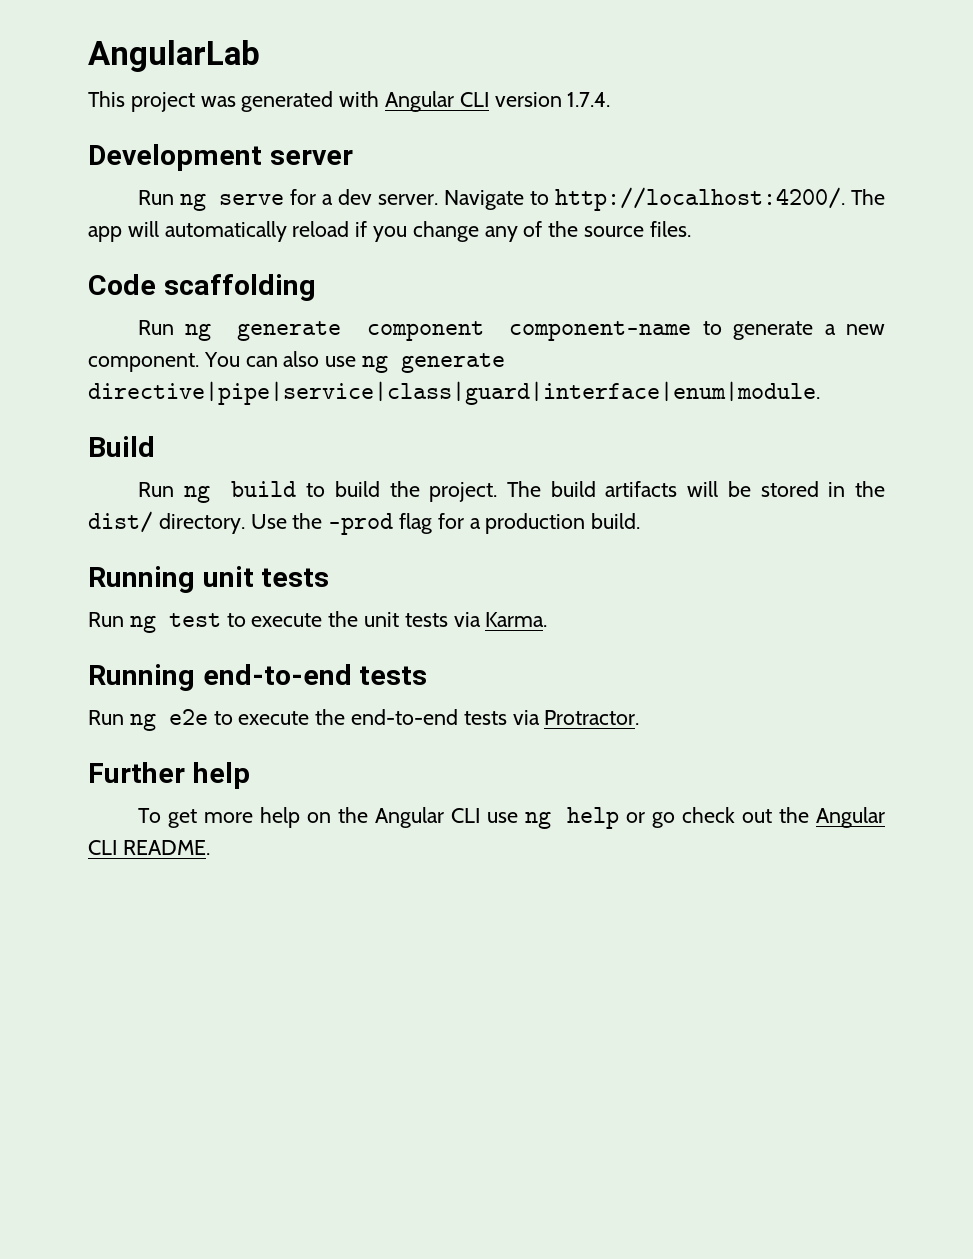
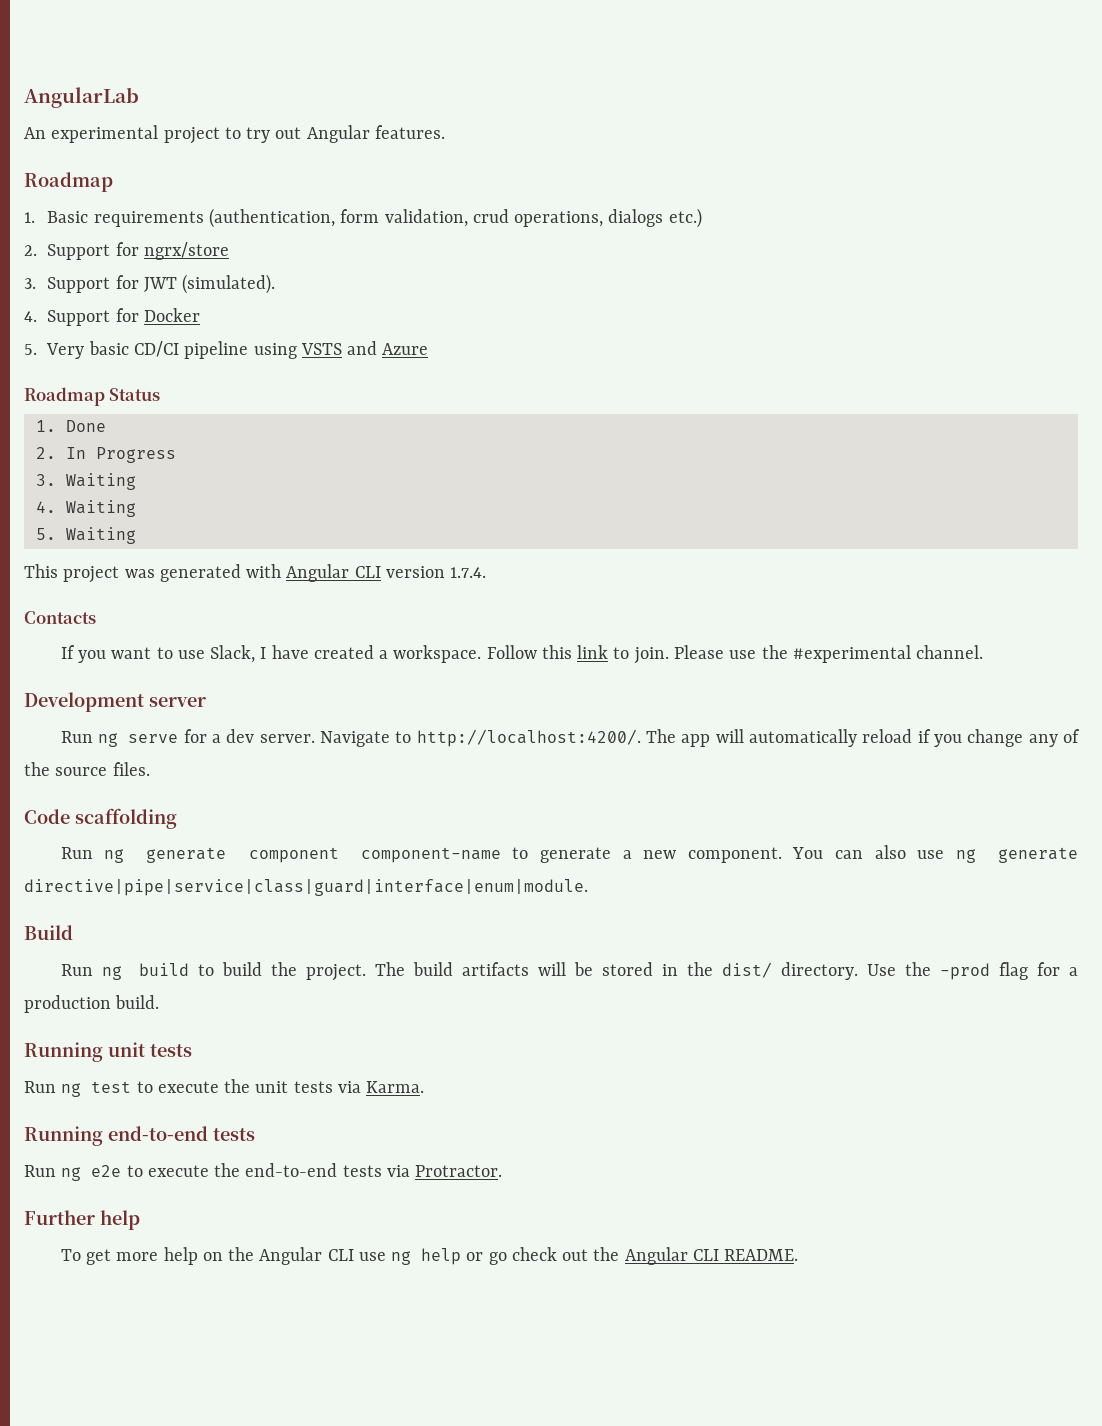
(260, 56) none -> [24,125,445,144] [24,172,113,192] [24,208,702,228] [24,242,229,260] [24,274,276,294] [24,308,200,326] [24,341,429,359] [24,387,161,406] [35,420,106,432] [35,447,176,463] [35,473,136,490] [35,500,136,517] [35,527,136,544] // An experimental project to try out Angular features. // Roadmap // 1. Basic requirements (authentication, form validation, crud operations, dialogs etc.) // 2. Support for ngrx/store // 3. Support for JWT (simulated). // 4. Support for Docker // 5. Very basic CD/CI pipeline using VSTS and Azure // Roadmap Status // 1. Done // 2. In Progress // 3. Waiting // 4. Waiting // 5. Waiting
(611, 99) none -> [24,611,96,624] [60,645,984,664] // Contacts // If you want to use Slack, I have created a workspace. Follow this link to join. Please use the #experimental channel.

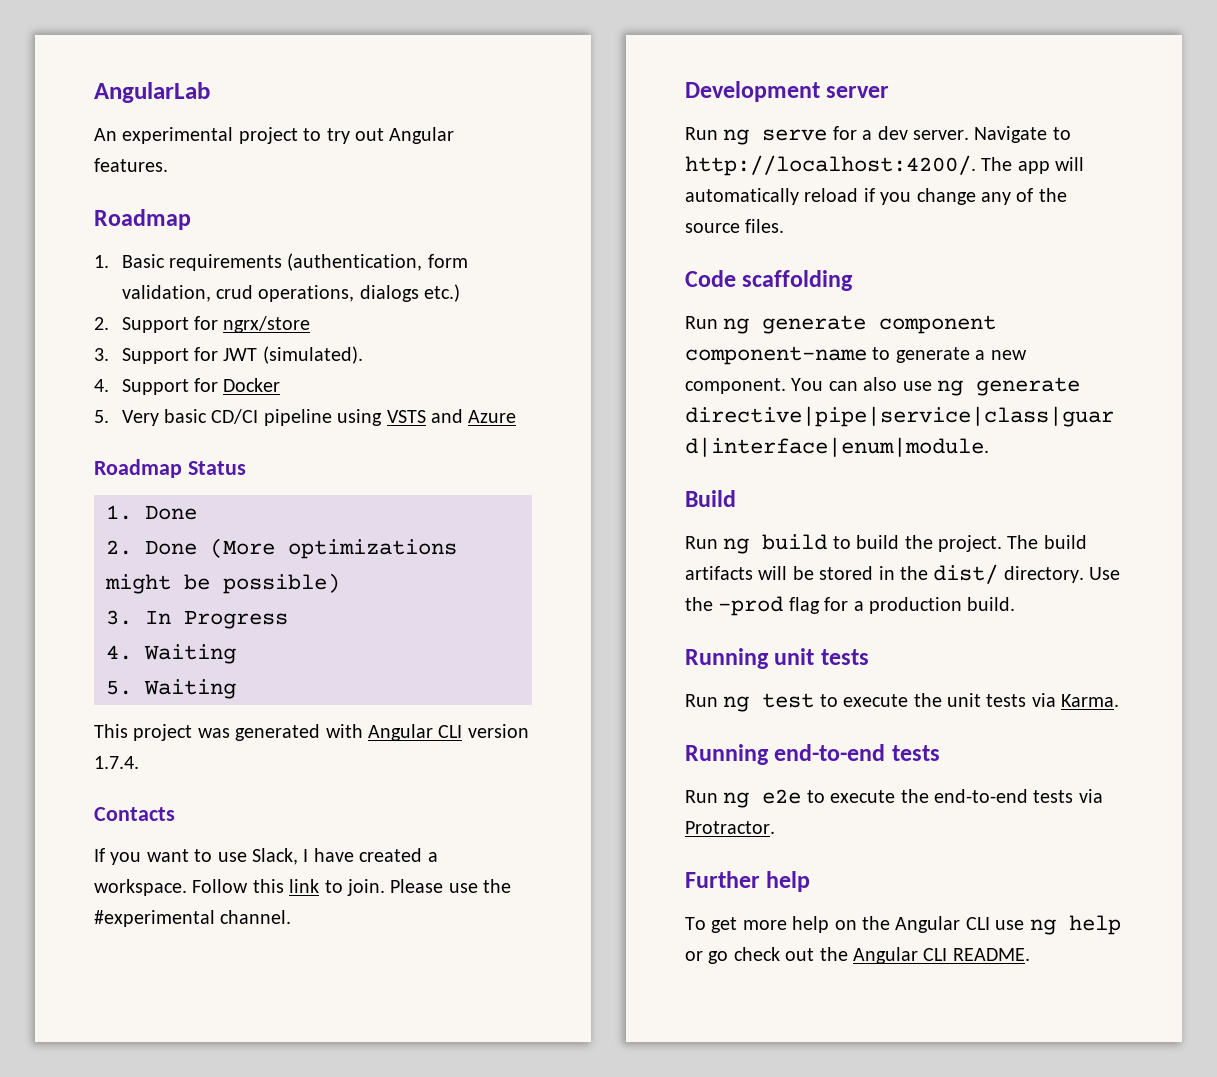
(56, 453) none -> [145,538,457,559] [105,573,340,594] [106,610,132,625] Done (More optimizations might be possible) // 3.
[35,473,136,490] // 3. Waiting -> (288, 619) none

